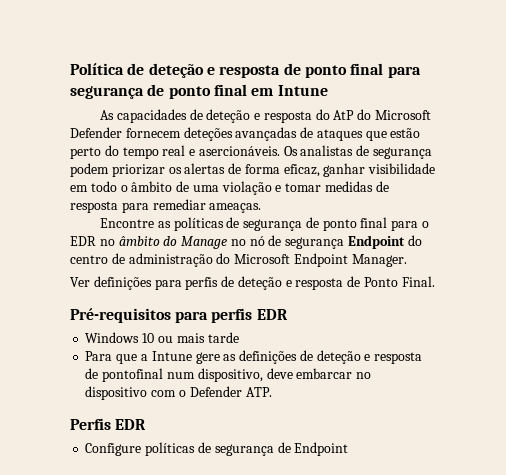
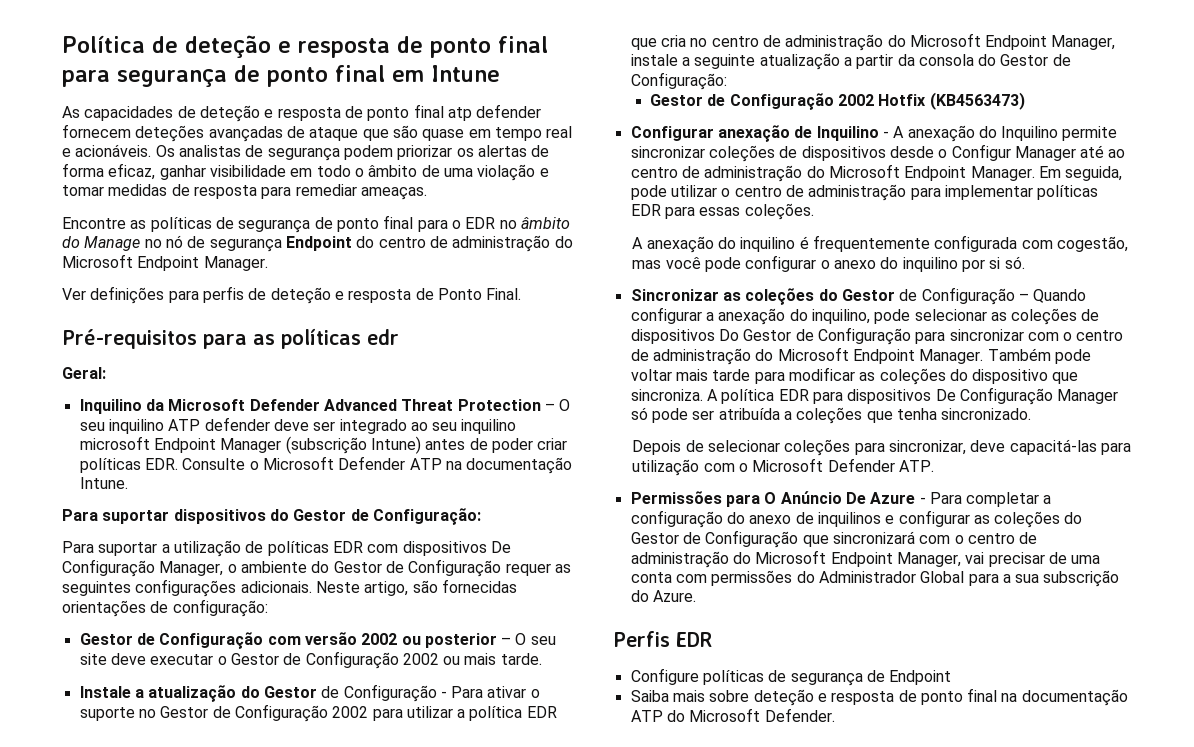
[315,109,431,120] [70,127,421,141] [70,145,119,159] do AtP do Microsoft Defender fornecem deteções avançadas de ataques que estão perto do -> [344,104,542,121] [62,124,491,142] de ponto final atp defender fornecem deteções avançadas de ataque que são quase em
[198,146,280,156] asercionáveis. -> [75,144,152,157] acionáveis.
[211,308,288,323] [85,332,239,343] [85,350,423,364] [85,368,372,382] [85,386,272,400] perfis EDR // Windows 10 ou mais tarde // Para que a Intune gere as definições de deteção e resposta de pontofinal num dispositivo, deve embarcar no dispositivo com o Defender ATP. -> [253,328,399,349] [62,367,106,379] [79,399,571,414] [79,417,517,434] [79,436,568,454] [79,456,573,474] [79,477,128,489] [62,508,481,525] [62,540,511,557] [62,559,571,577] [62,579,517,597] [62,599,268,617] [79,632,556,649] [79,651,542,669] [79,684,540,702] [79,704,557,722] [630,33,1116,51] [630,53,1071,70] [630,72,727,90] [650,92,1025,110] [630,125,1118,142] [630,144,1126,162] [630,164,1123,182] [630,184,1099,201] [630,203,814,220] [632,235,1129,253] [632,255,1025,272] [630,287,1087,305] [630,307,1100,325] [630,327,1124,345] [630,347,1091,365] [630,367,1079,385] [630,387,1119,405] [630,407,1032,424] [632,439,1132,456] [632,458,935,476] [630,491,1052,507] [630,510,1083,528] [630,530,1038,548] [630,550,1101,568] [630,570,1120,587] [630,590,696,602] as políticas edr // Geral: // Inquilino da Microsoft Defender Advanced Threat Protection – O seu inquilino ATP defender deve ser integrado ao seu inquilino microsoft Endpoint Manager (subscrição Intune) antes de poder criar políticas EDR. Consulte o Microsoft Defender ATP na documentação Intune. // Para suportar dispositivos do Gestor de Configuração: // Para suportar a utilização de políticas EDR com dispositivos De Configuração Manager, o ambiente do Gestor de Configuração requer as seguintes configurações adicionais. Neste artigo, são fornecidas orientações de configuração: // Gestor de Configuração com versão 2002 ou posterior – O seu site deve executar o Gestor de Configuração 2002 ou mais tarde. // Instale a atualização do Gestor de Configuração - Para ativar o suporte no Gestor de Configuração 2002 para utilizar a política EDR que cria no centro de administração do Microsoft Endpoint Manager, instale a seguinte atualização a partir da consola do Gestor de Configuração: // Gestor de Configuração 2002 Hotfix (KB4563473) // Configurar anexação de Inquilino - A anexação do Inquilino permite sincronizar coleções de dispositivos desde o Configur Manager até ao centro de administração do Microsoft Endpoint Manager. Em seguida, pode utilizar o centro de administração para implementar políticas EDR para essas coleções. // A anexação do inquilino é frequentemente configurada com cogestão, mas você pode configurar o anexo do inquilino por si só. // Sincronizar as coleções do Gestor de Configuração – Quando configurar a anexação do inquilino, pode selecionar as coleções de dispositivos Do Gestor de Configuração para sincronizar com o centro de administração do Microsoft Endpoint Manager. Também pode voltar mais tarde para modificar as coleções do dispositivo que sincroniza. A política EDR para dispositivos De Configuração Manager só pode ser atribuída a coleções que tenha sincronizado. // Depois de selecionar coleções para sincronizar, deve capacitá-las para utilização com o Microsoft Defender ATP. // Permissões para O Anúncio De Azure - Para completar a configuração do anexo de inquilinos e configurar as coleções do Gestor de Configuração que sincronizará com o centro de administração do Microsoft Endpoint Manager, vai precisar de uma conta com permissões do Administrador Global para a sua subscrição do Azure.
(349, 449) none -> [630,688,1128,706] [630,708,835,722] // Saiba mais sobre deteção e resposta de ponto final na documentação ATP do Microsoft Defender.

